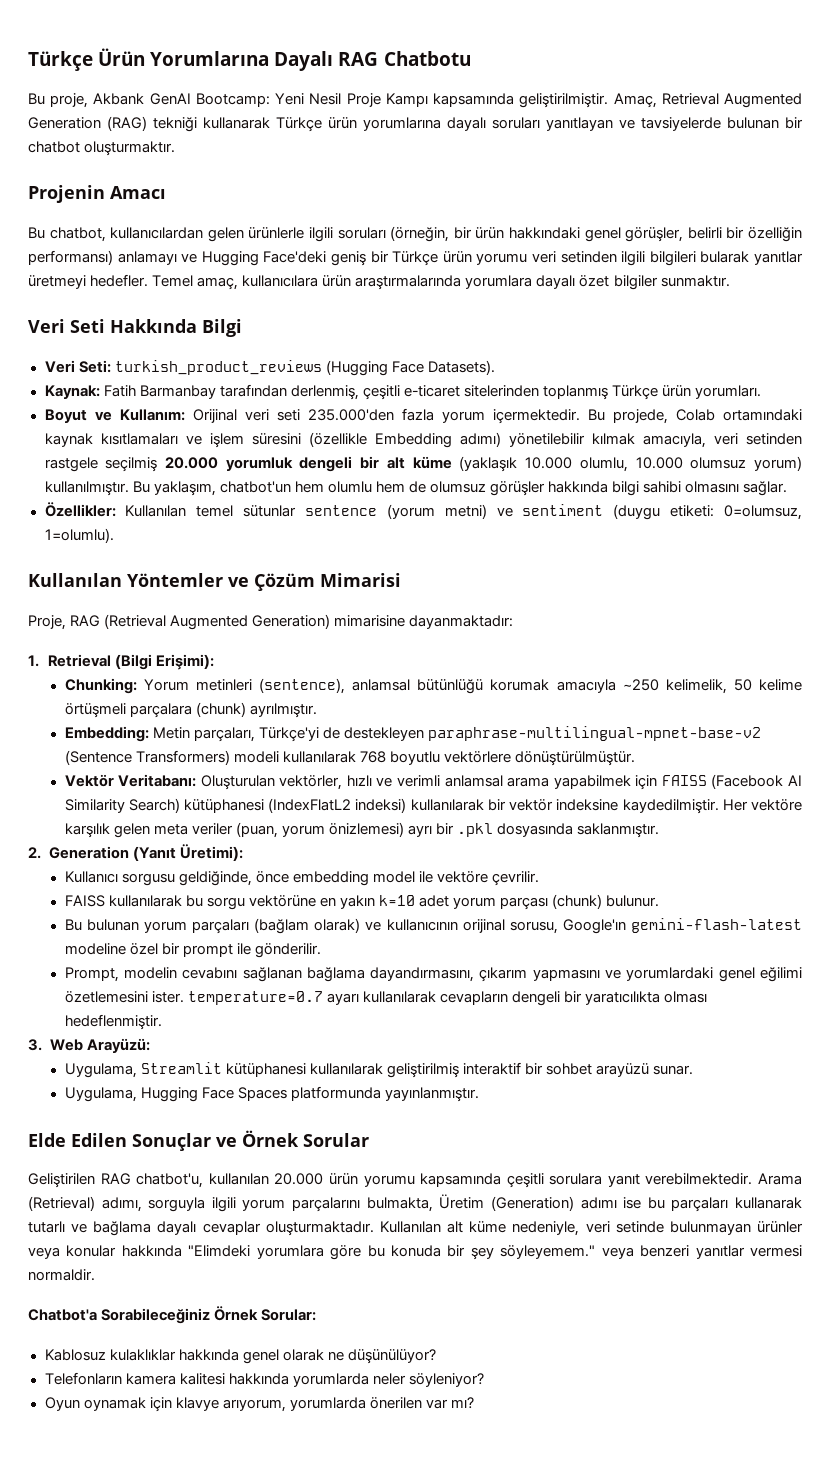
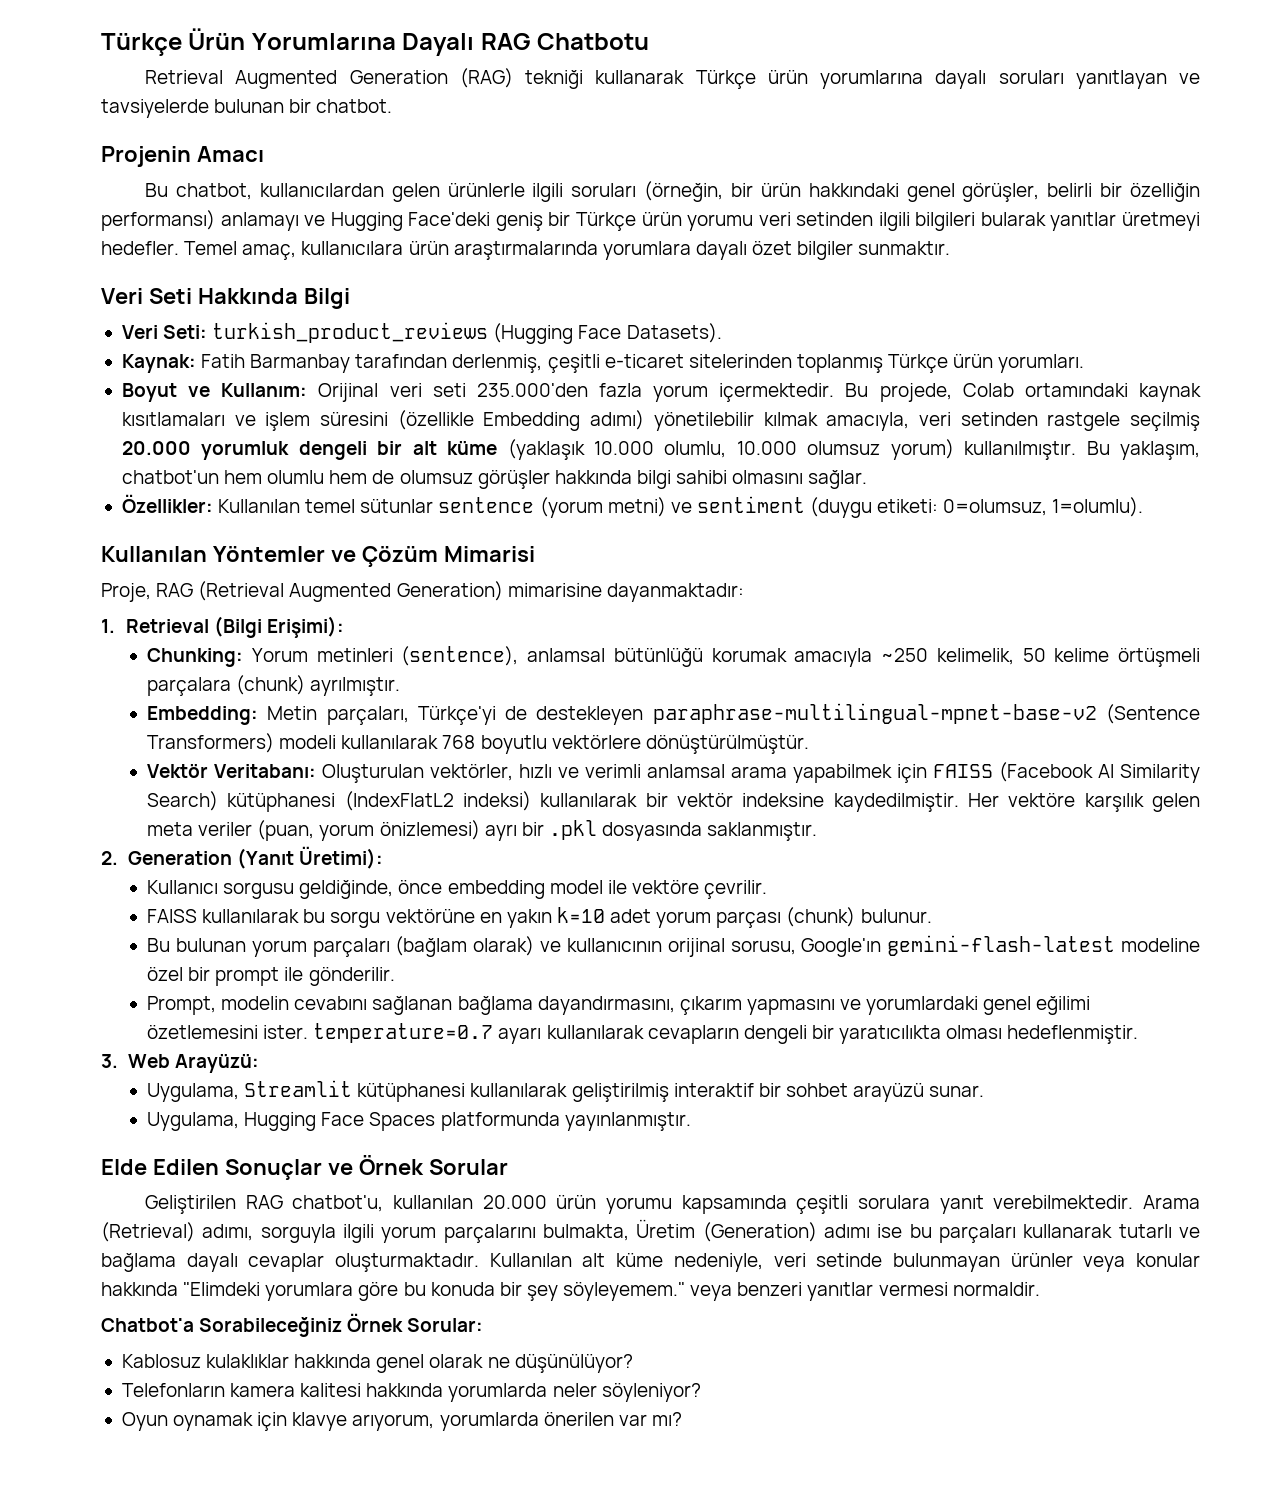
[28,93,657,108] Bu proje, Akbank GenAI Bootcamp: Yeni Nesil Proje Kampı kapsamında geliştirilmiştir. Amaç, -> (650, 41) none
[28,141,176,156] chatbot oluşturmaktır. -> [316,99,393,113] chatbot.

